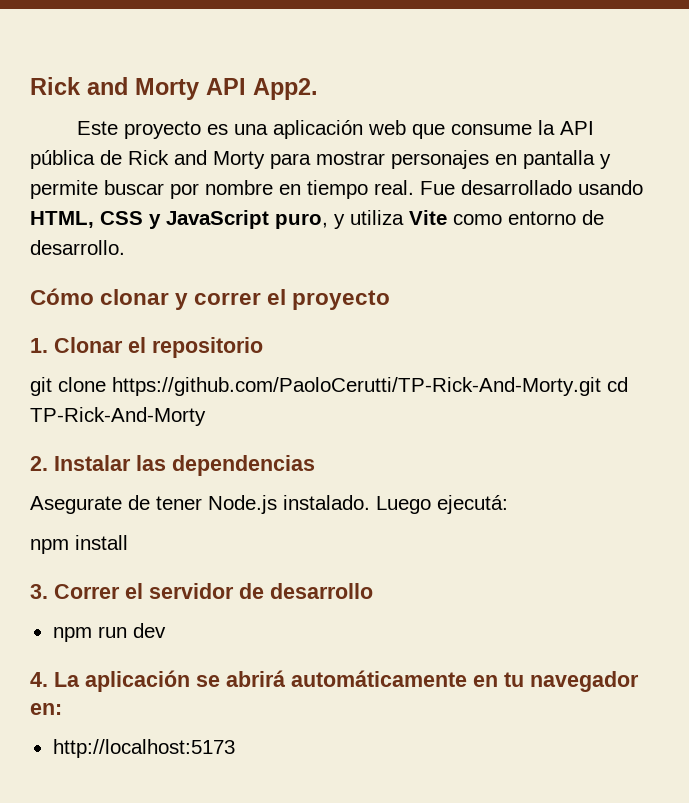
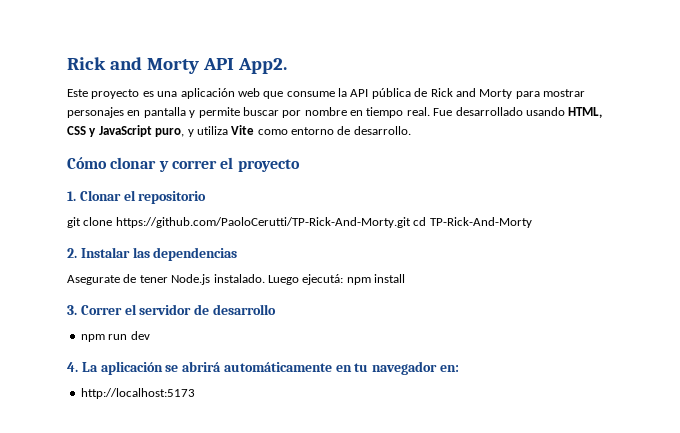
(508, 504) // -> (344, 279) none

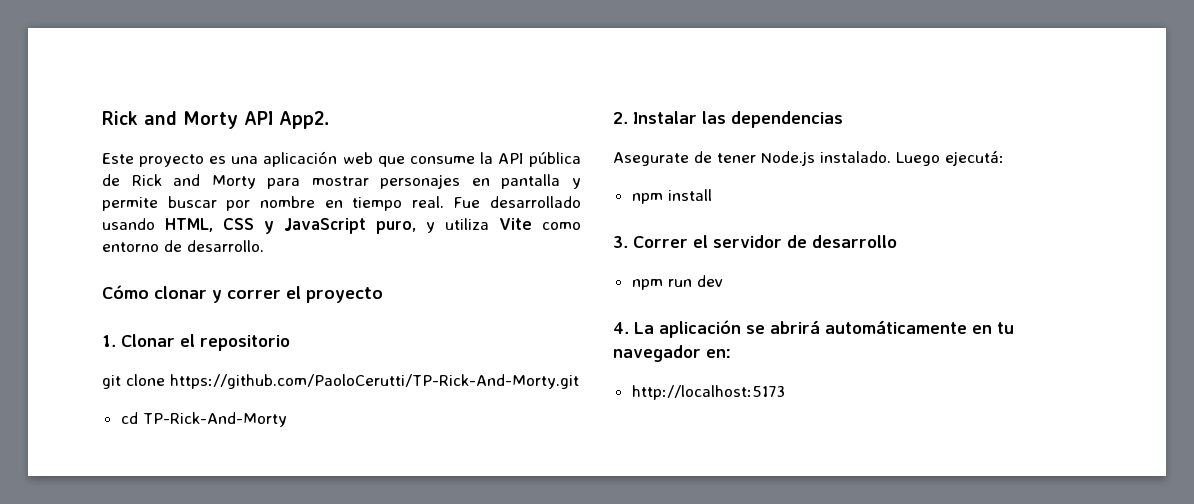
(411, 222) none -> (579, 381) //
(344, 279) none -> (1004, 158) //

